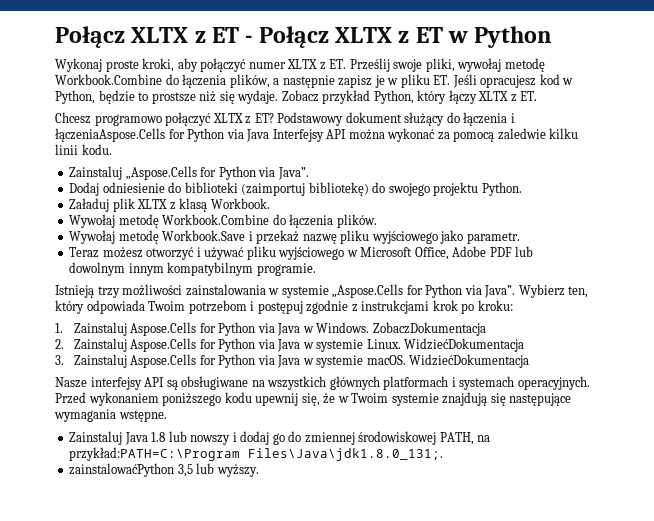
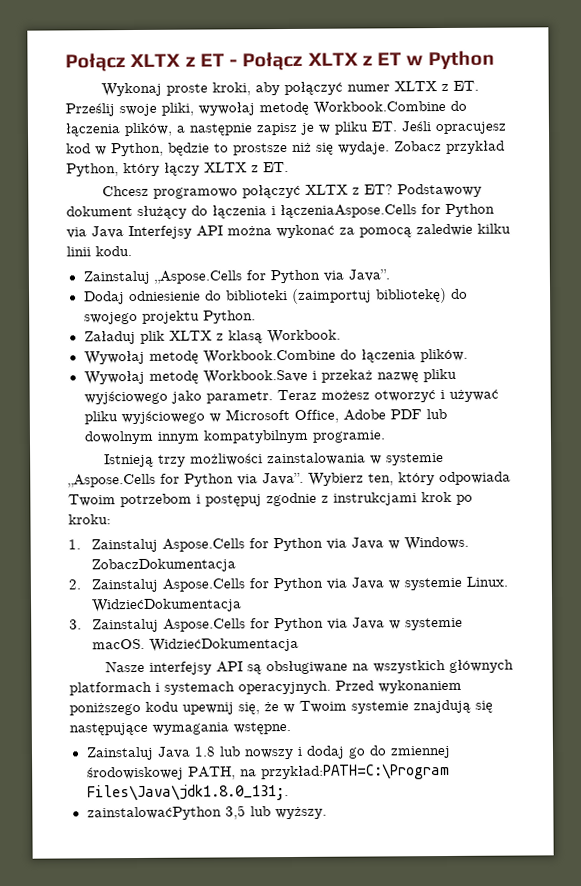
(520, 238) // -> (273, 397) none

